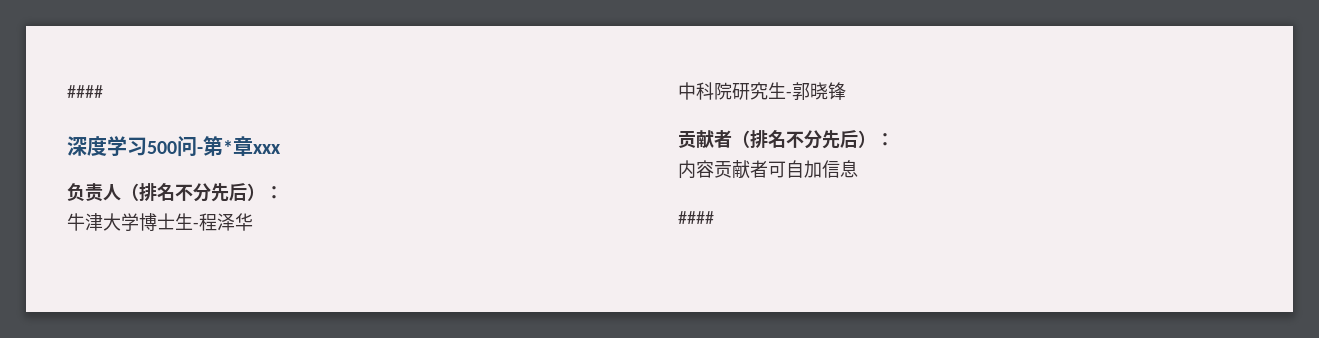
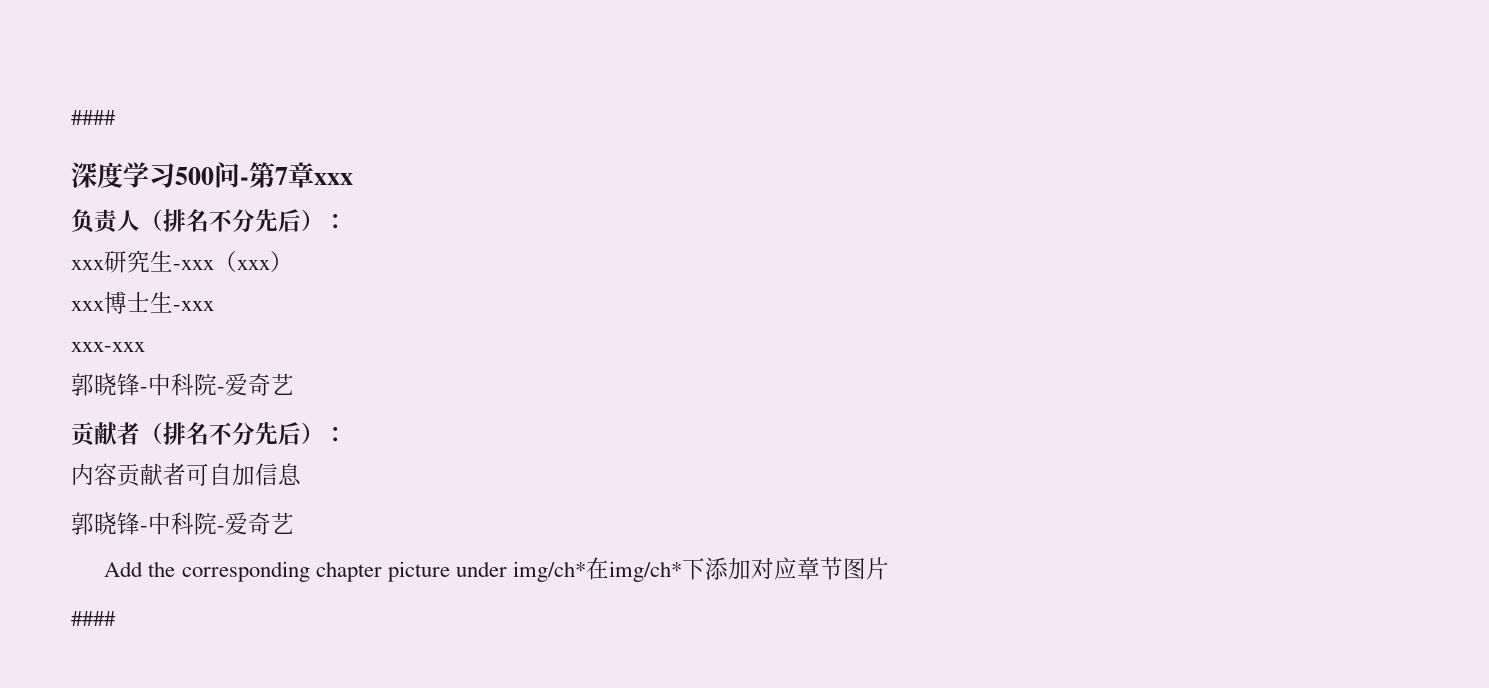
[223,140,233,154] * -> [275,167,288,185] 7
[67,213,253,231] [678,82,846,100] 牛津大学博士生-程泽华 // 中科院研究生-郭晓锋 -> [71,250,293,273] [71,291,214,314] [71,342,145,352] [71,373,294,396] xxx研究生-xxx（xxx） // xxx博士生-xxx // xxx-xxx // 郭晓锋-中科院-爱奇艺
(858, 169) none -> [71,512,294,535] [104,557,889,582] // 郭晓锋-中科院-爱奇艺 // Add the corresponding chapter picture under img/ch*在img/ch*下添加对应章节图片

